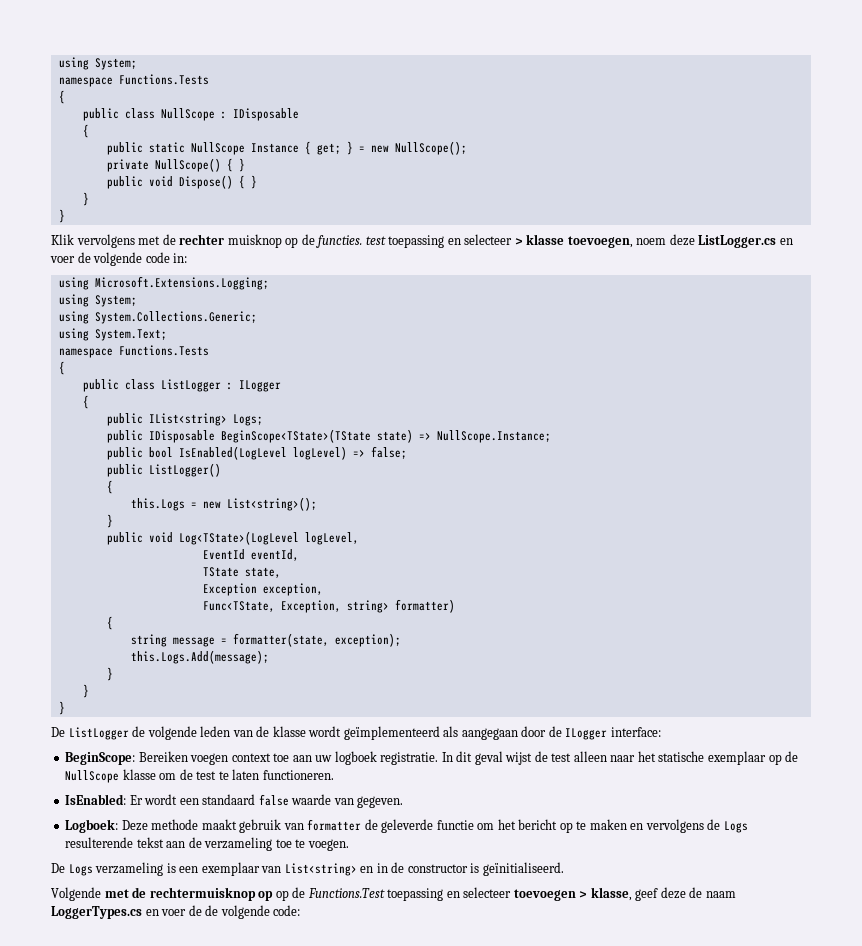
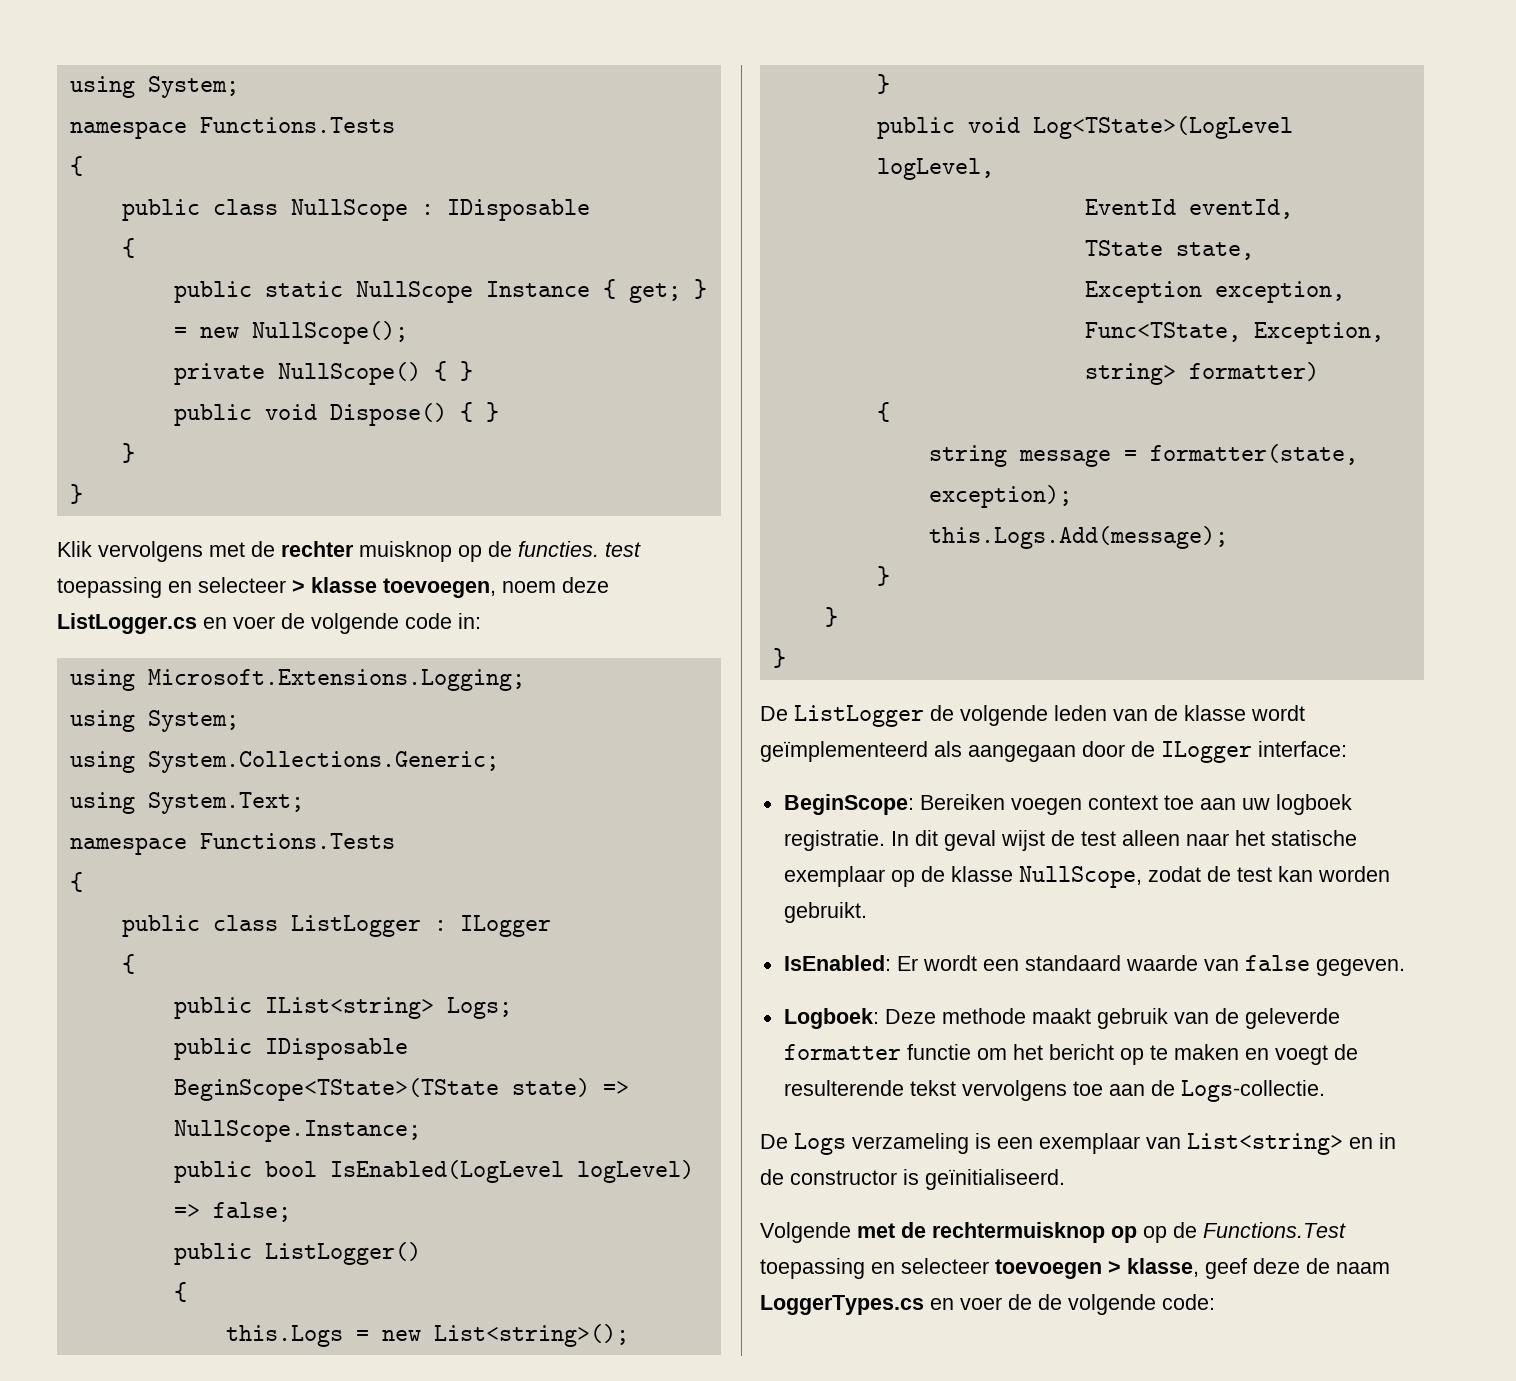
[65,769,334,783] NullScope klasse om de test te laten functioneren. -> [950,866,1390,888] [783,902,867,923] klasse NullScope, zodat de test kan worden gebruikt.
[258,794,289,806] false -> (1121, 963) none
(354, 801) none -> [1244,955,1310,971] false
[307,819,362,831] formatter -> (1209, 1018) none
(434, 826) none -> [783,1044,901,1060] formatter
[645,819,748,833] [65,837,349,851] vervolgens de Logs resulterende tekst aan de verzameling toe te voegen. -> [1274,1044,1358,1065] [783,1080,1325,1102] voegt de resulterende tekst vervolgens toe aan de Logs-collectie.

